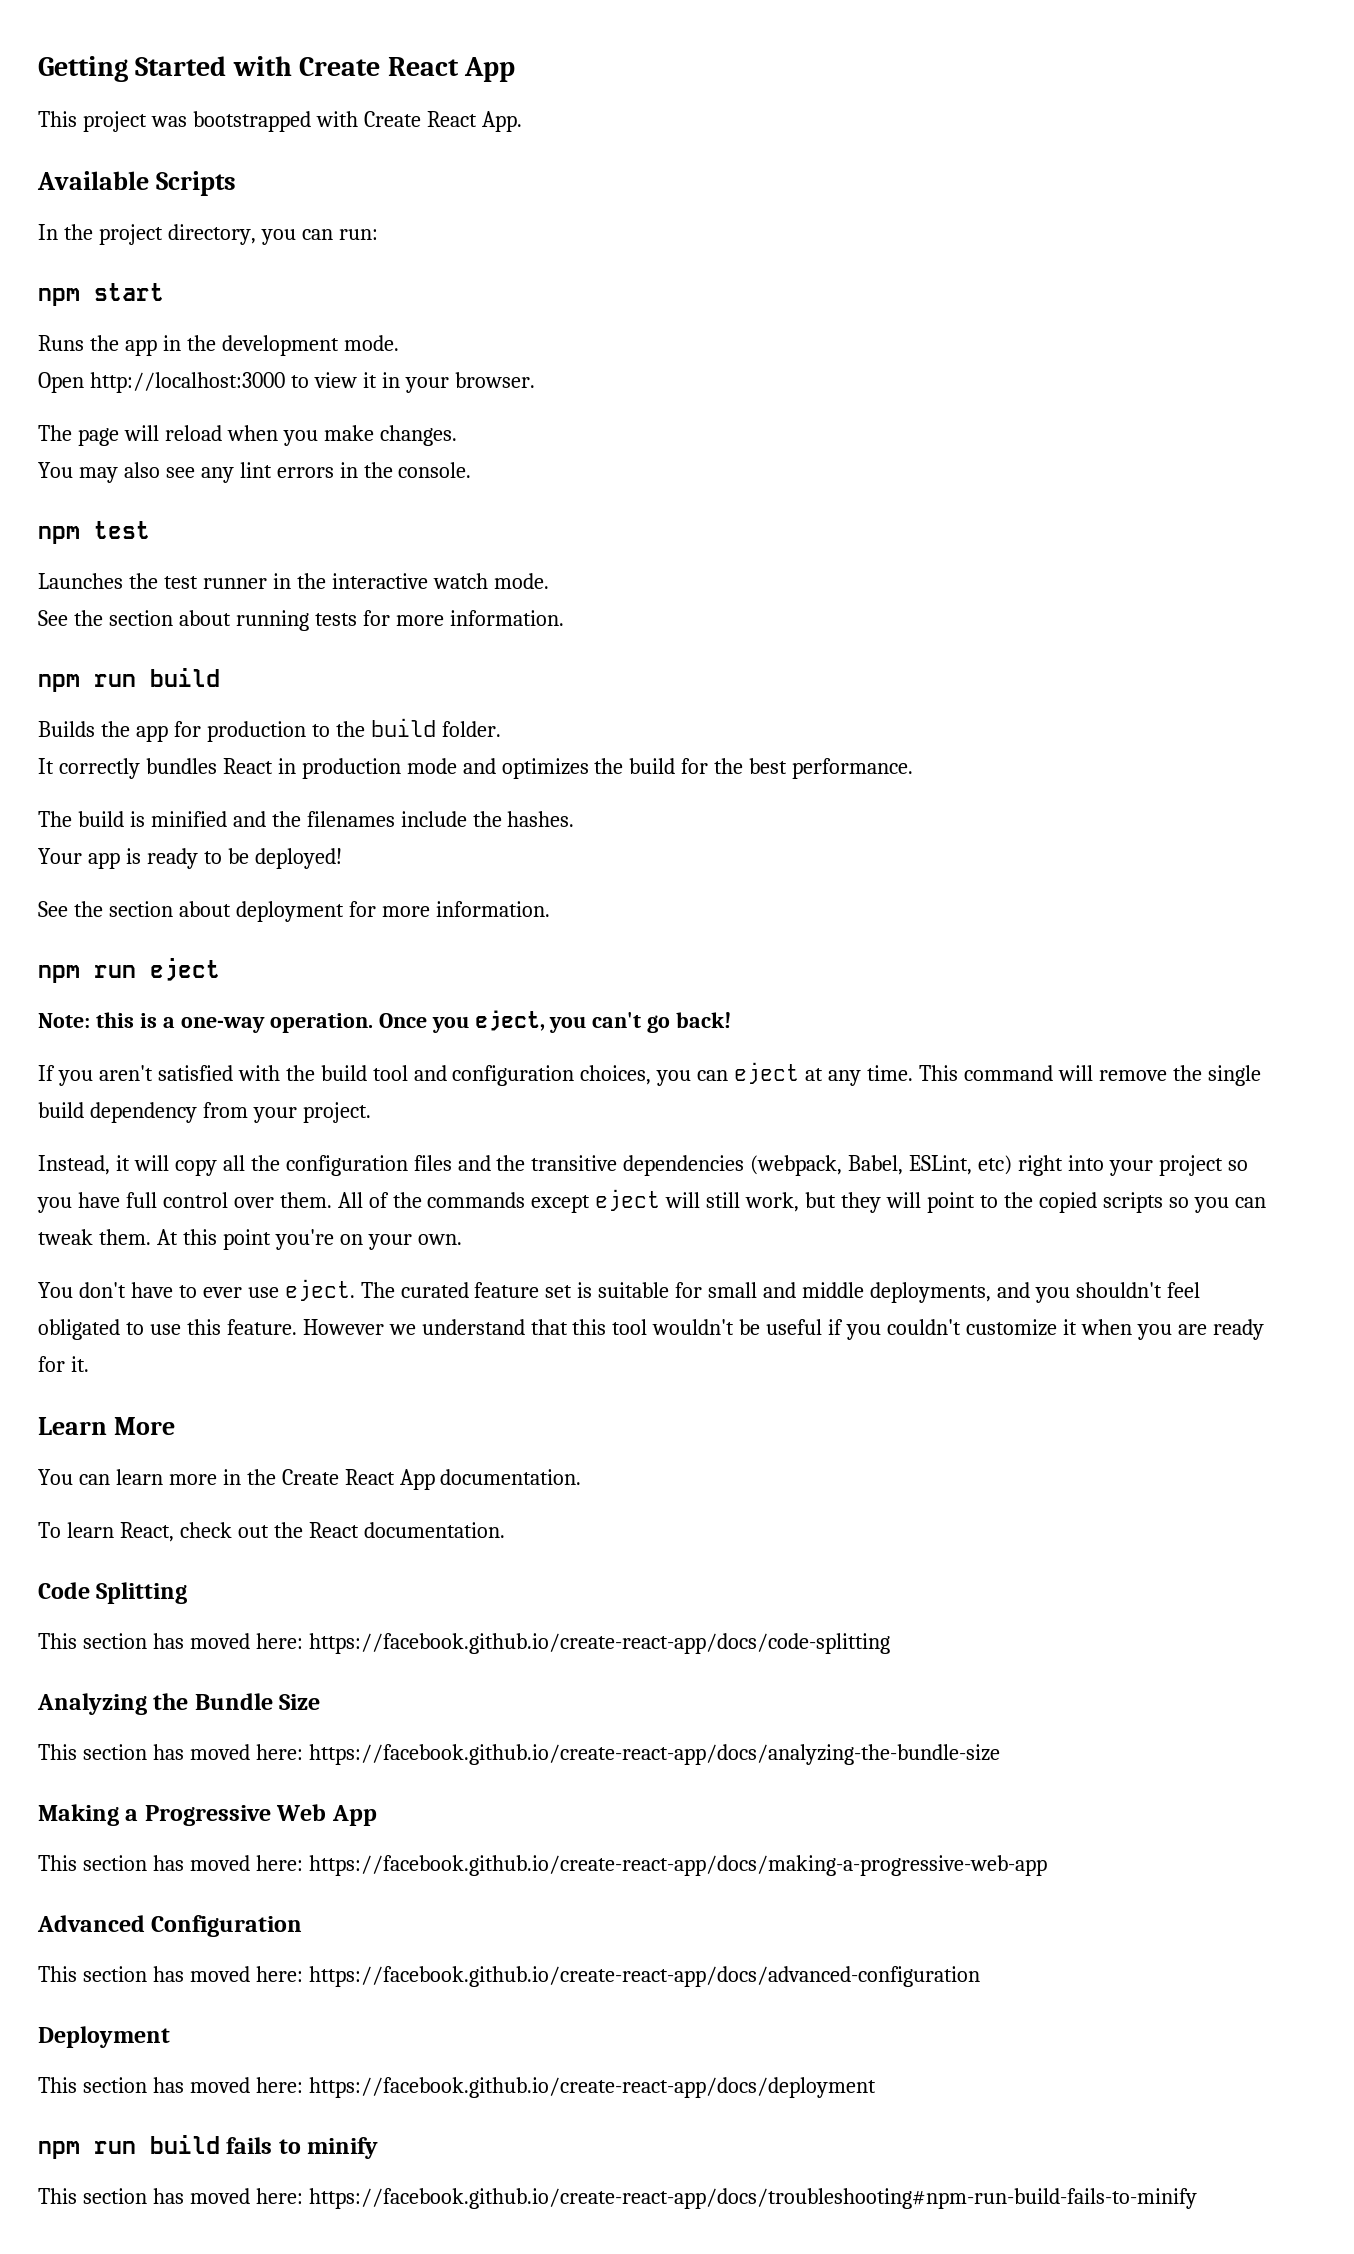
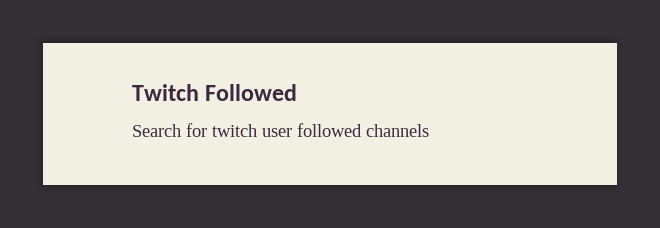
[38,56,516,82] [38,111,522,132] [37,171,236,196] [38,224,378,245] [38,283,164,306] [38,335,399,356] [38,372,535,393] [38,425,457,446] [38,462,472,483] [38,521,150,544] [38,573,549,589] [38,610,564,631] [38,668,220,692] [38,718,501,742] [38,758,914,779] [38,811,575,827] [38,848,342,869] [38,901,550,922] [38,958,220,983] [38,1010,732,1033] [38,1062,1261,1086] [38,1102,371,1123] [38,1155,1248,1176] [37,1189,1266,1213] [38,1229,462,1250] [38,1279,1200,1303] [38,1319,1264,1340] [38,1356,89,1372] [38,1417,175,1435] [38,1469,582,1490] [38,1522,505,1542] [38,1582,188,1604] [38,1633,890,1654] [37,1693,321,1715] [38,1744,1000,1765] [38,1804,377,1826] [38,1855,1047,1876] [37,1915,303,1937] [38,1966,980,1987] [38,2026,170,2048] [38,2077,876,2098] [38,2135,379,2159] [38,2188,1197,2209] Getting Started with Create React App // This project was bootstrapped with Create React App. // Available Scripts // In the project directory, you can run: // npm start // Runs the app in the development mode. // Open http://localhost:3000 to view it in your browser. // The page will reload when you make changes. // You may also see any lint errors in the console. // npm test // Launches the test runner in the interactive watch mode. // See the section about running tests for more information. // npm run build // Builds the app for production to the build folder. // It correctly bundles React in production mode and optimizes the build for the best performance. // The build is minified and the filenames include the hashes. // Your app is ready to be deployed! // See the section about deployment for more information. // npm run eject // Note: this is a one-way operation. Once you eject, you can't go back! // If you aren't satisfied with the build tool and configuration choices, you can eject at any time. This command will remove the single build dependency from your project. // Instead, it will copy all the configuration files and the transitive dependencies (webpack, Babel, ESLint, etc) right into your project so you have full control over them. All of the commands except eject will still work, but they will point to the copied scripts so you can tweak them. At this point you're on your own. // You don't have to ever use eject. The curated feature set is suitable for small and middle deployments, and you shouldn't feel obligated to use this feature. However we understand that this tool wouldn't be useful if you couldn't customize it when you are ready for it. // Learn More // You can learn more in the Create React App documentation. // To learn React, check out the React documentation. // Code Splitting // This section has moved here: https://facebook.github.io/create-react-app/docs/code-splitting // Analyzing the Bundle Size // This section has moved here: https://facebook.github.io/create-react-app/docs/analyzing-the-bundle-size // Making a Progressive Web App // This section has moved here: https://facebook.github.io/create-react-app/docs/making-a-progressive-web-app // Advanced Configuration // This section has moved here: https://facebook.github.io/create-react-app/docs/advanced-configuration // Deployment // This section has moved here: https://facebook.github.io/create-react-app/docs/deployment // npm run build fails to minify // This section has moved here: https://facebook.github.io/create-react-app/docs/troubleshooting#npm-run-build-fails-to-minify -> [132,84,298,101] [132,123,429,137] Twitch Followed // Search for twitch user followed channels

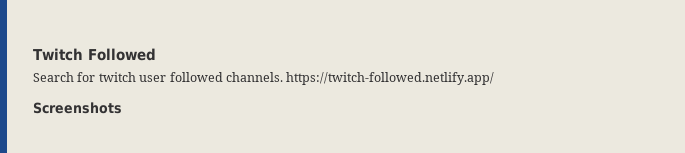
[366,124,429,137] channels -> [225,72,495,85] [33,102,122,114] channels. https://twitch-followed.netlify.app/ // Screenshots

